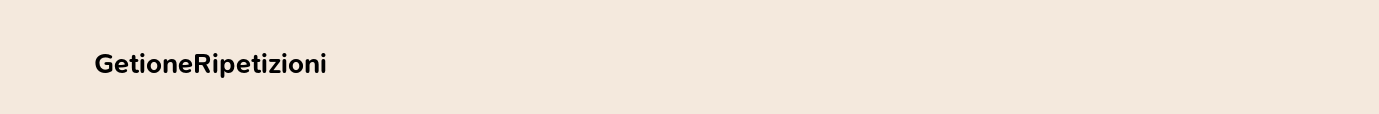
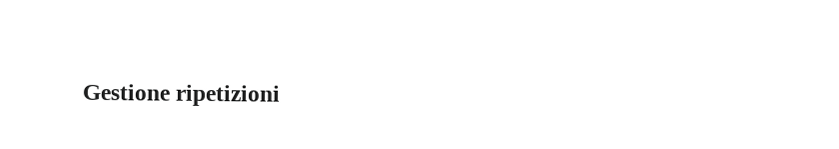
[94,53,327,78] GetioneRipetizioni -> [82,83,281,107] Gestione ripetizioni

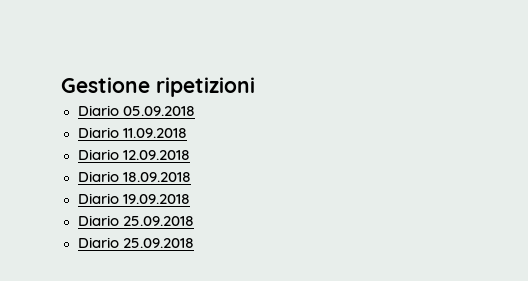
(281, 95) none -> [77,105,195,116] [77,127,187,138] [77,149,190,160] [77,171,191,182] [77,193,190,204] [77,215,194,226] [77,237,194,248] // Diario 05.09.2018 // Diario 11.09.2018 // Diario 12.09.2018 // Diario 18.09.2018 // Diario 19.09.2018 // Diario 25.09.2018 // Diario 25.09.2018

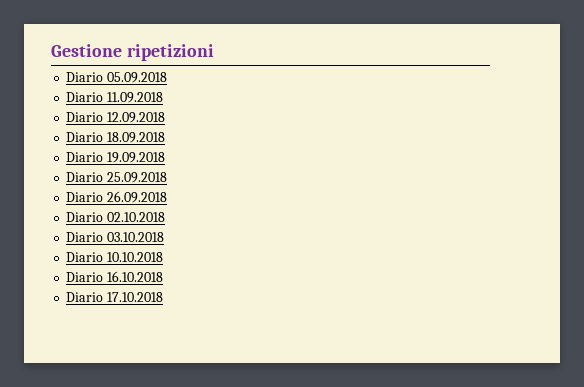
[122,238,194,248] 25.09.2018 -> [107,191,168,203] [66,212,166,222] [66,232,165,242] [66,252,164,262] [66,271,164,282] [66,292,164,302] 26.09.2018 // Diario 02.10.2018 // Diario 03.10.2018 // Diario 10.10.2018 // Diario 16.10.2018 // Diario 17.10.2018

